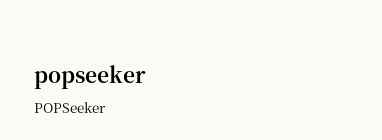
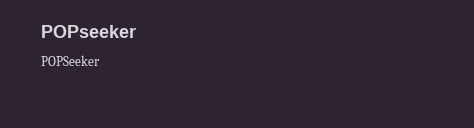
[34,65,146,89] popseeker -> [41,25,136,38] POPseeker

